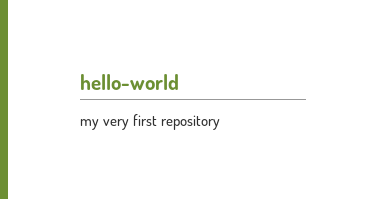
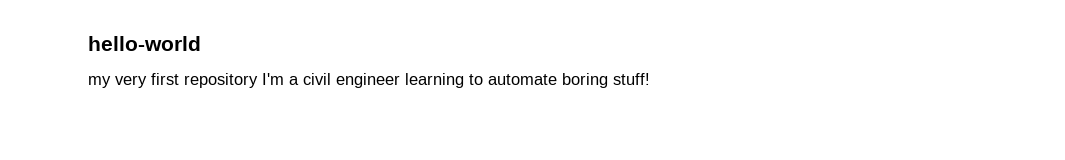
(221, 122) none -> [262,73,650,88] I'm a civil engineer learning to automate boring stuff!

